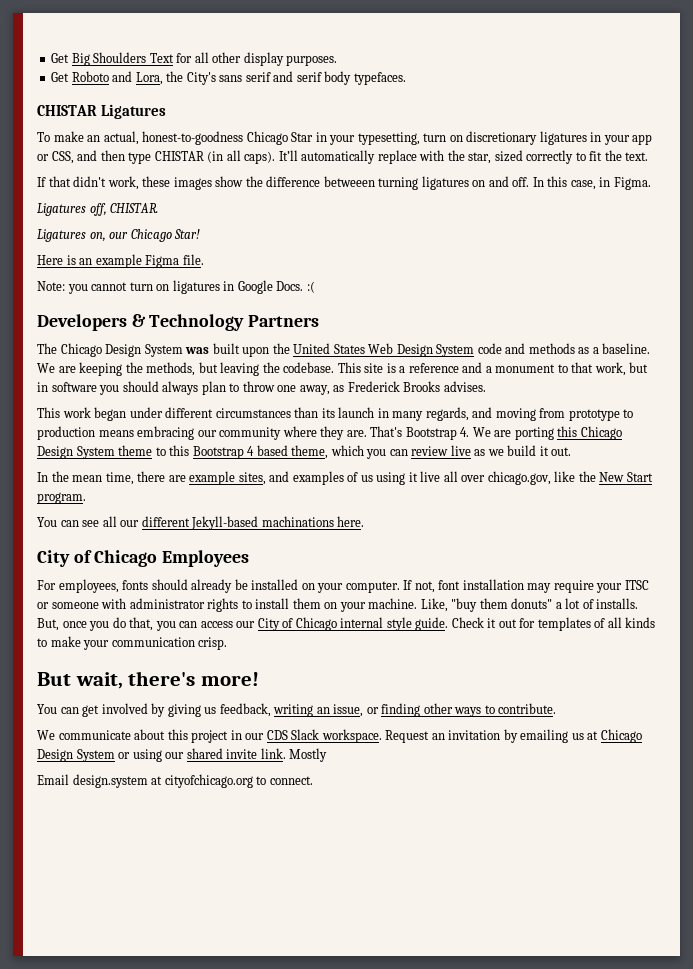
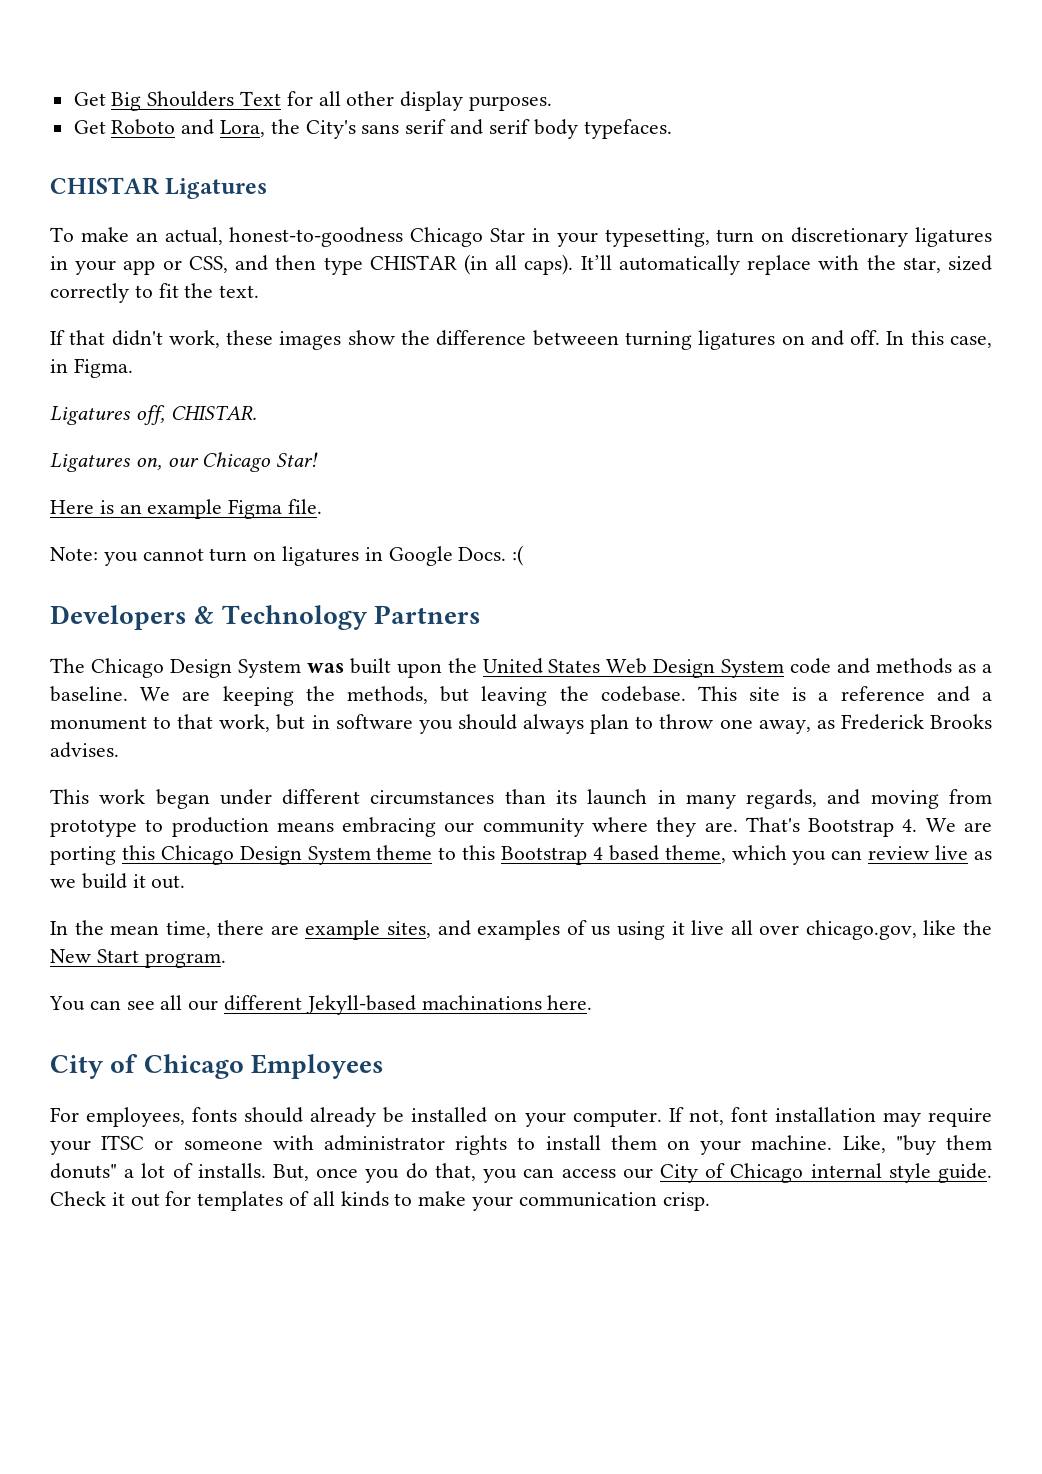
[37,671,259,689] [37,703,557,717] [37,729,642,743] [37,748,328,762] [37,774,313,788] // But wait, there's more! // You can get involved by giving us feedback, writing an issue, or finding other ways to contribute. // We communicate about this project in our CDS Slack workspace. Request an invitation by emailing us at Chicago Design System or using our shared invite link. Mostly // Email design.system at cityofchicago.org to connect. -> (710, 1201) none

